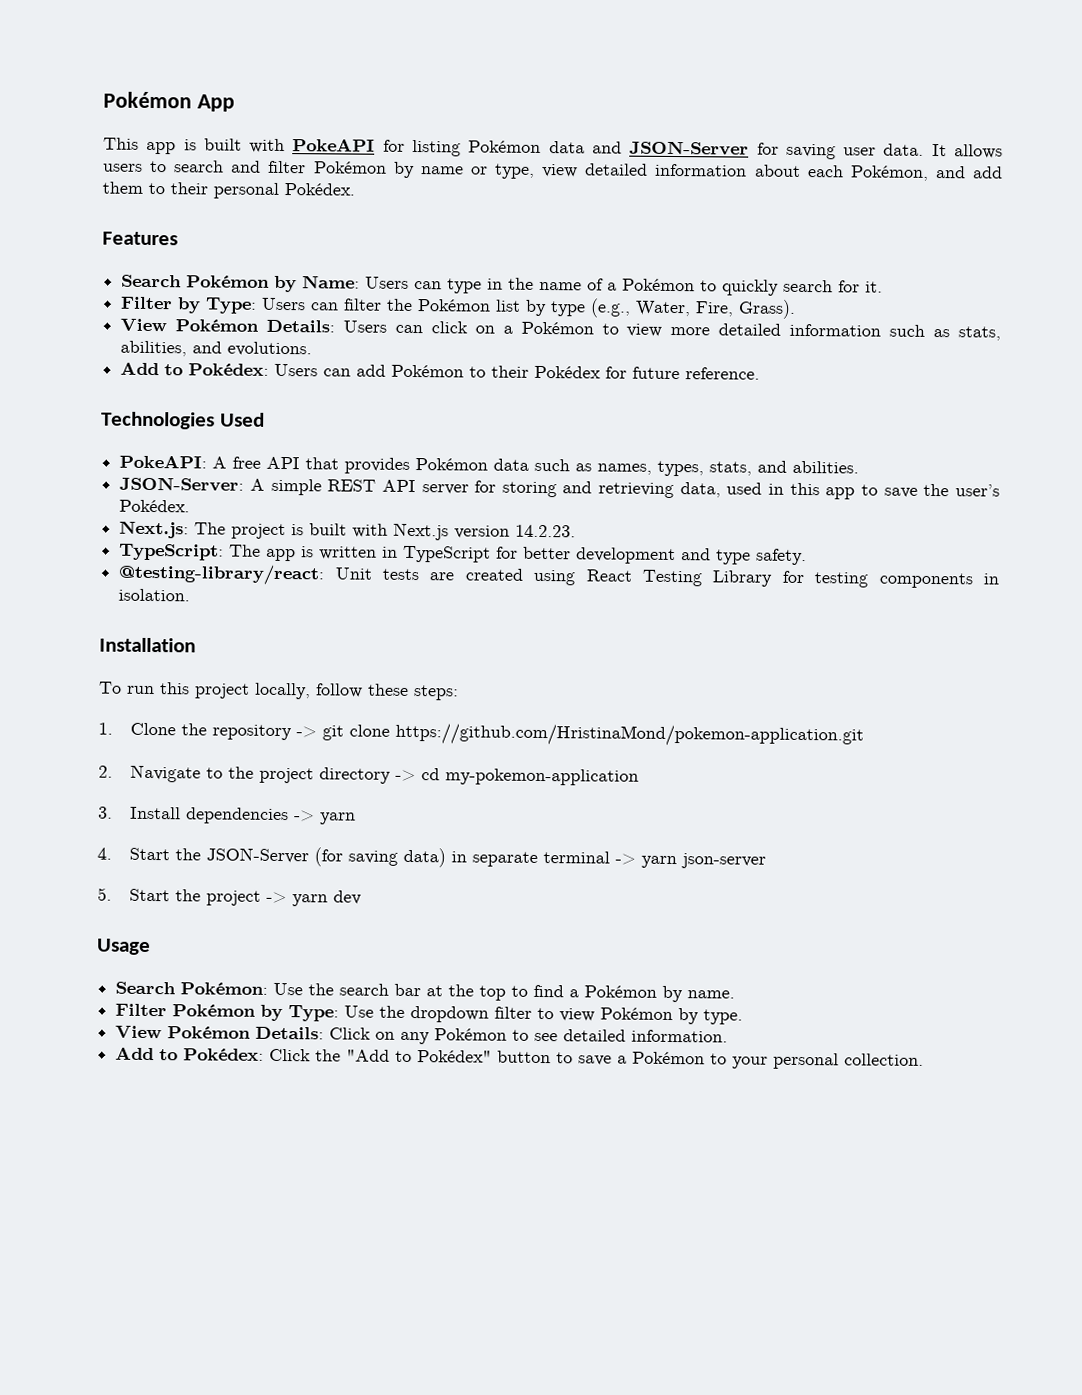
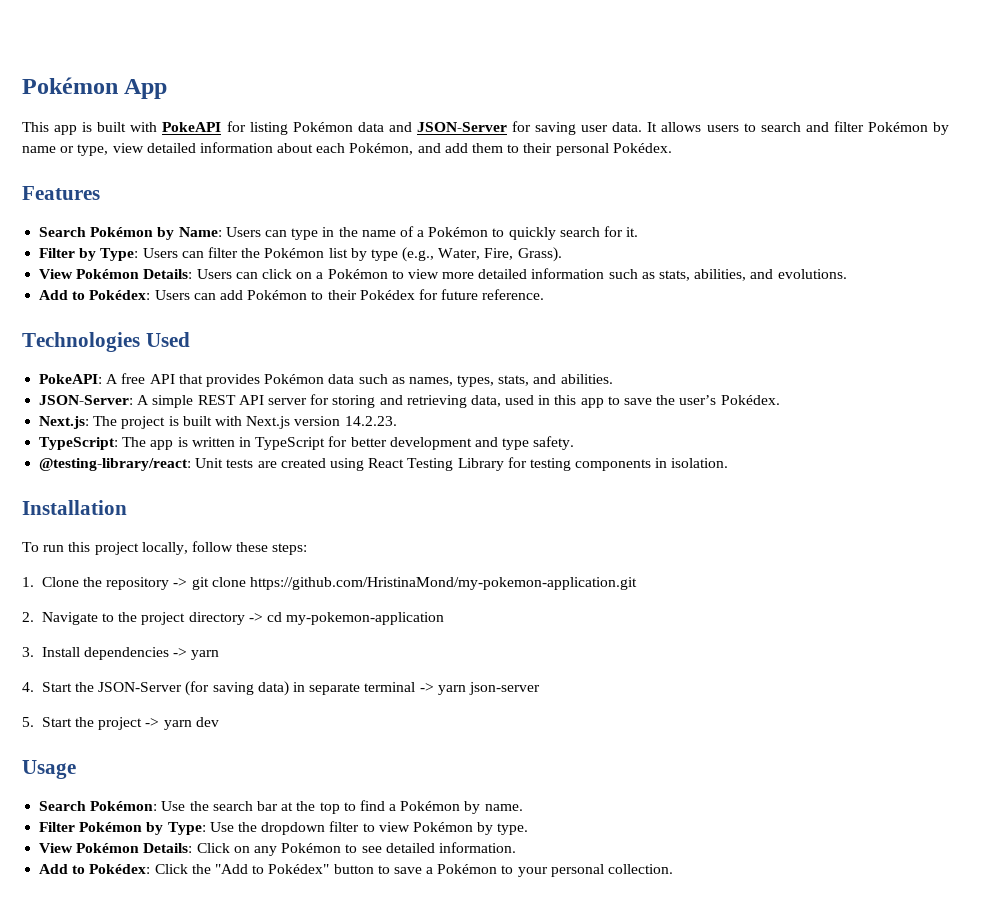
[394,722,864,748] https://github.com/HristinaMond/pokemon-application.git -> [250,577,638,590] https://github.com/HristinaMond/my-pokemon-application.git

